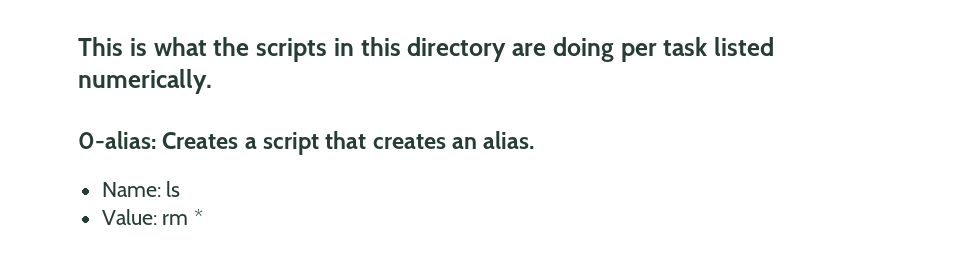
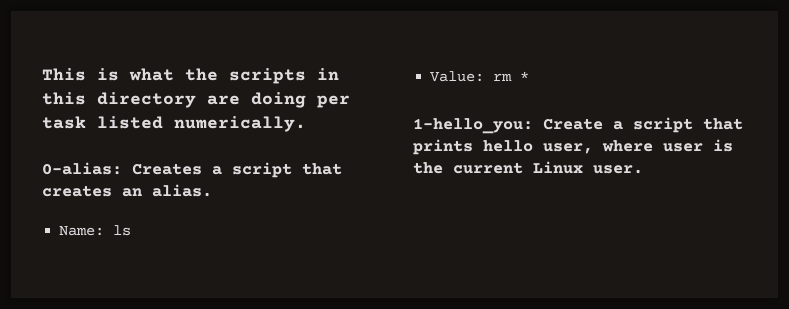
(204, 217) none -> [413,117,743,134] [413,139,733,155] [413,161,643,174] // 1-hello_you: Create a script that prints hello user, where user is the current Linux user.

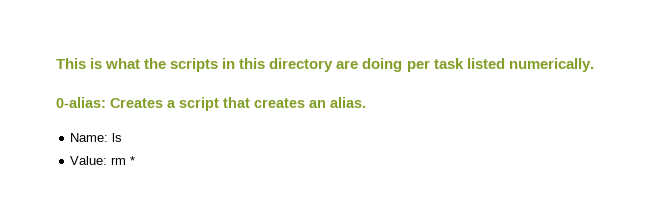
[413,117,743,134] [413,139,733,155] [413,161,643,174] // 1-hello_you: Create a script that prints hello user, where user is the current Linux user. -> (136, 160) none

